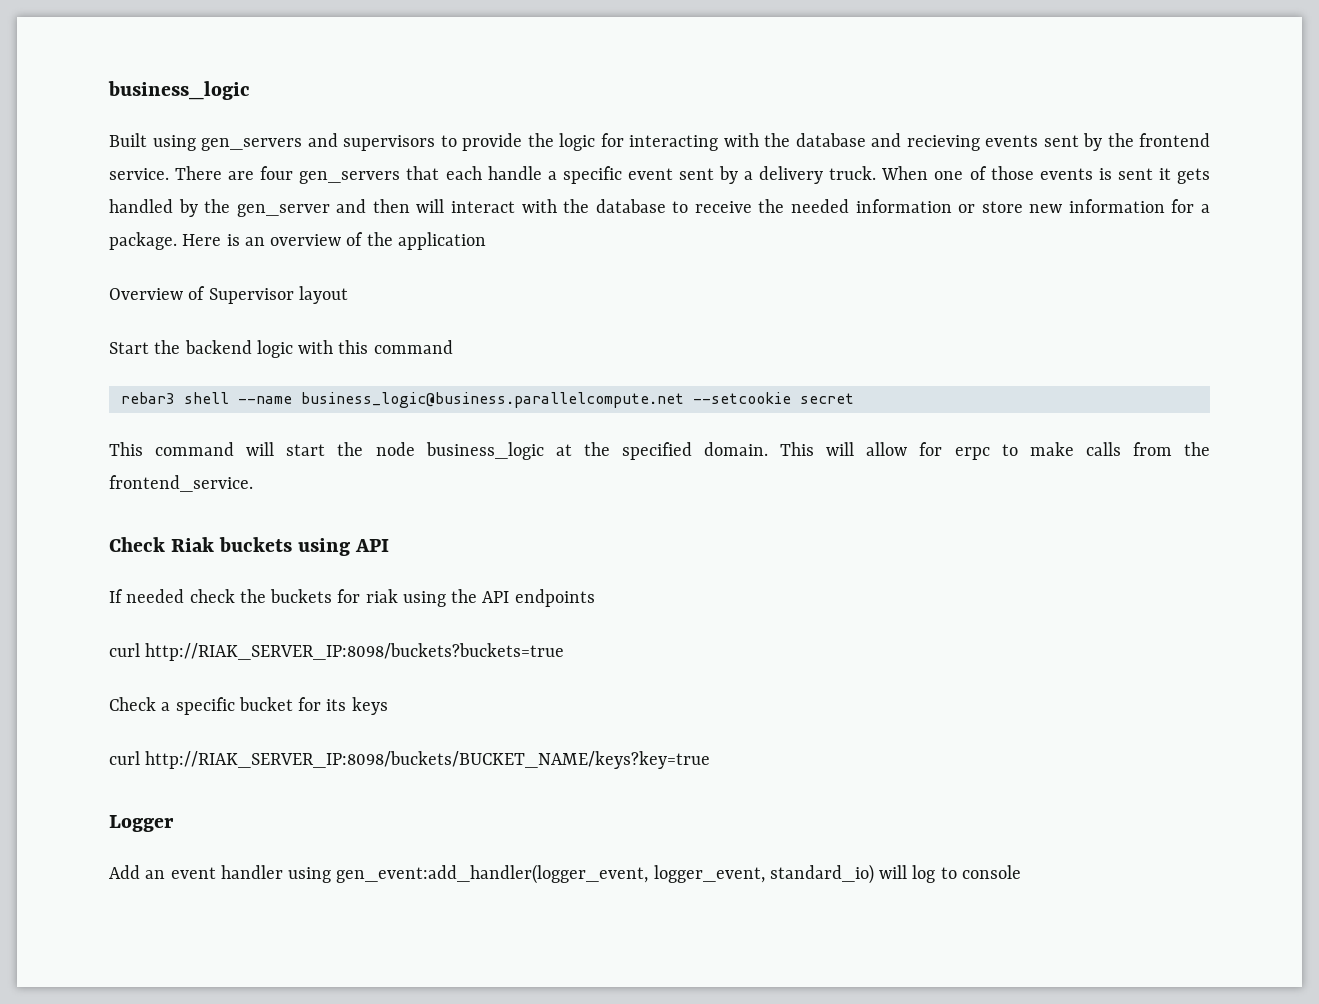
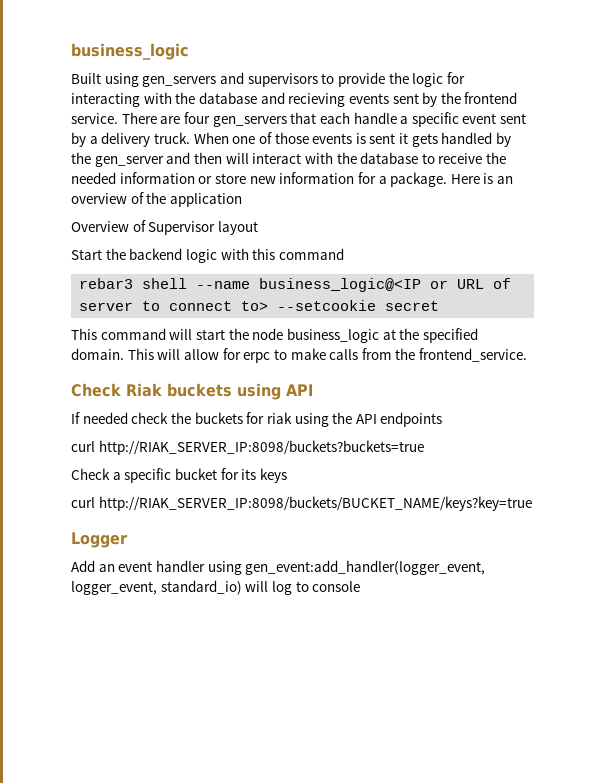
[300,392,684,408] business_logic@business.parallelcompute.net -> [259,278,512,292] [79,301,269,311] business_logic@<IP or URL of server to connect to>

